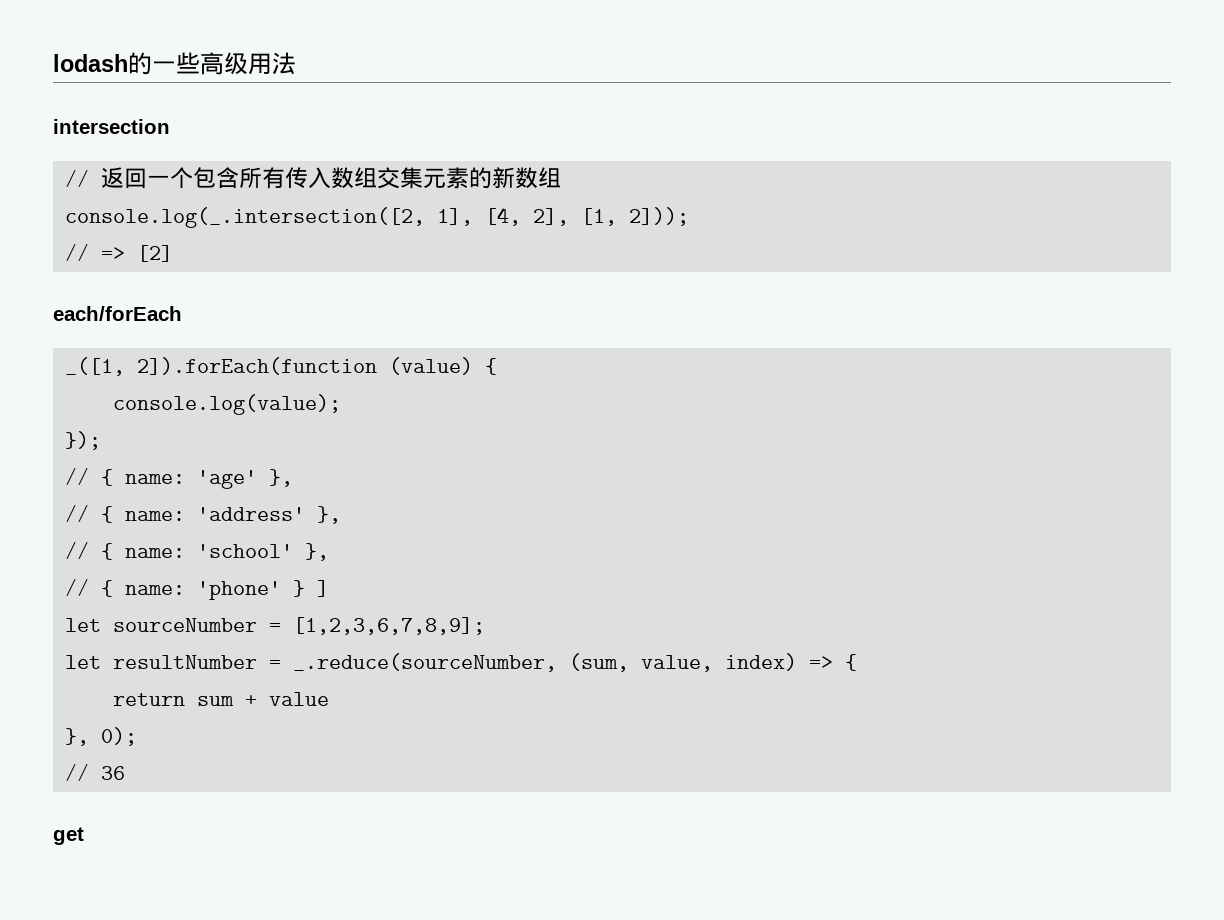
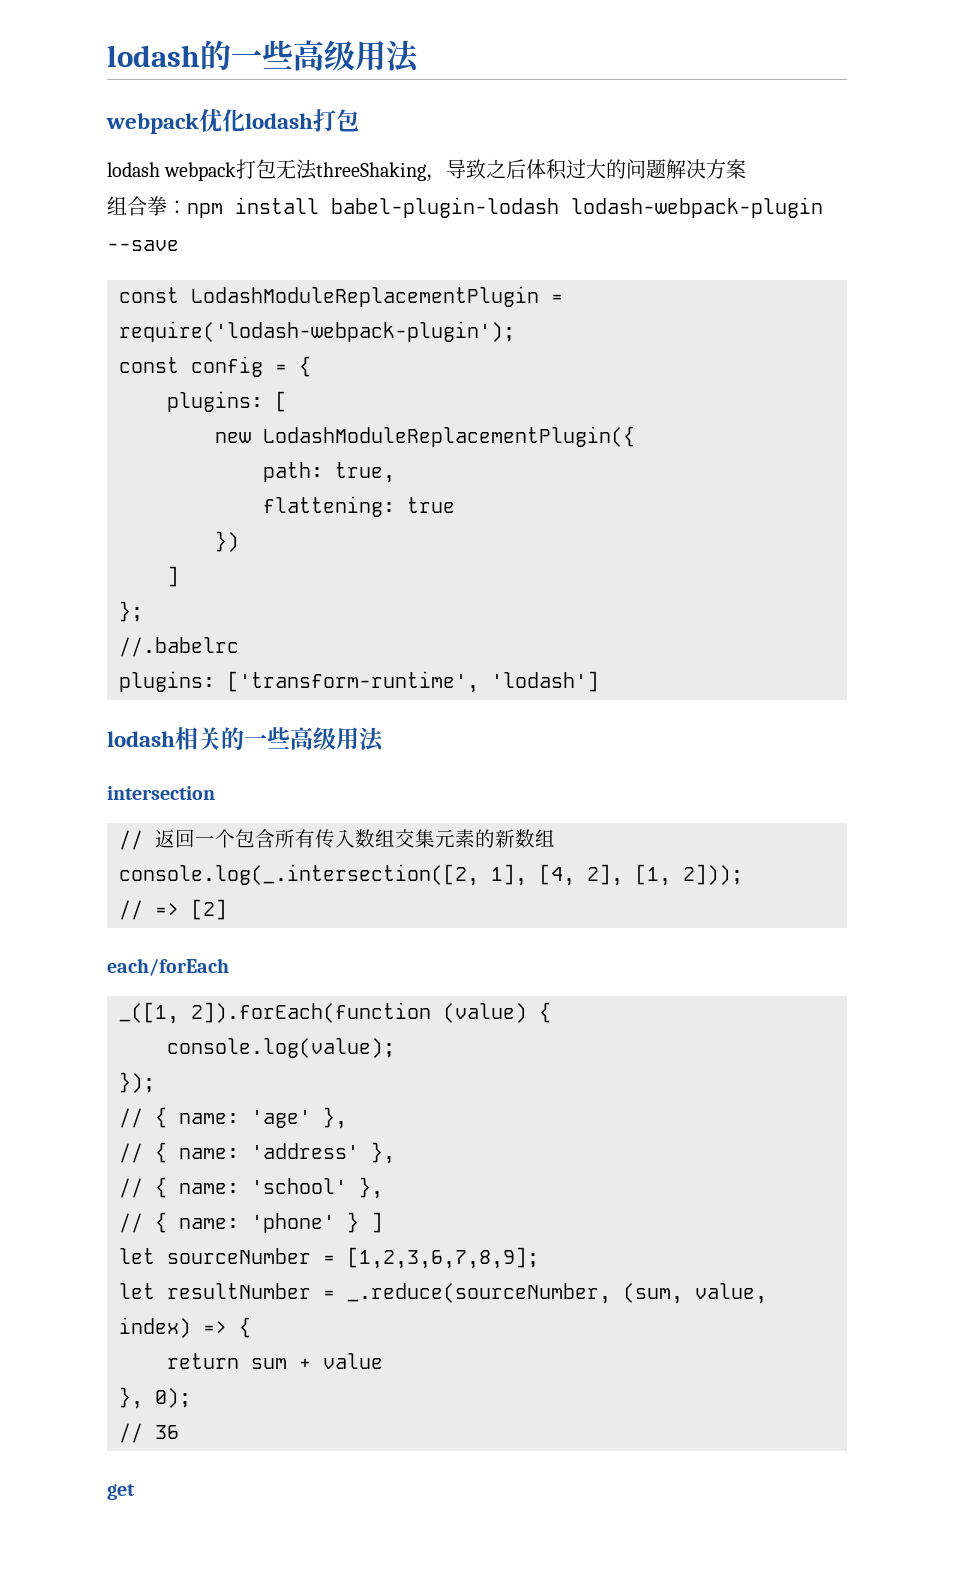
(296, 63) none -> [106,109,359,134] [107,159,747,182] [107,196,823,218] [107,240,179,251] [119,286,563,307] [119,321,515,342] [119,356,311,377] [167,391,287,412] [215,426,635,447] [263,462,395,483] [263,496,455,517] [215,531,239,552] [167,566,179,587] [119,601,143,622] [119,637,239,657] [119,671,599,693] [107,727,384,752] // webpack优化lodash打包 // lodash webpack打包无法threeShaking，导致之后体积过大的问题解决方案 // 组合拳：npm install babel-plugin-lodash lodash-webpack-plugin --save // const LodashModuleReplacementPlugin = require('lodash-webpack-plugin'); // const config = { // plugins: [ // new LodashModuleReplacementPlugin({ // path: true, // flattening: true // }) // ] // }; // //.babelrc // plugins: ['transform-runtime', 'lodash'] // lodash相关的一些高级用法

